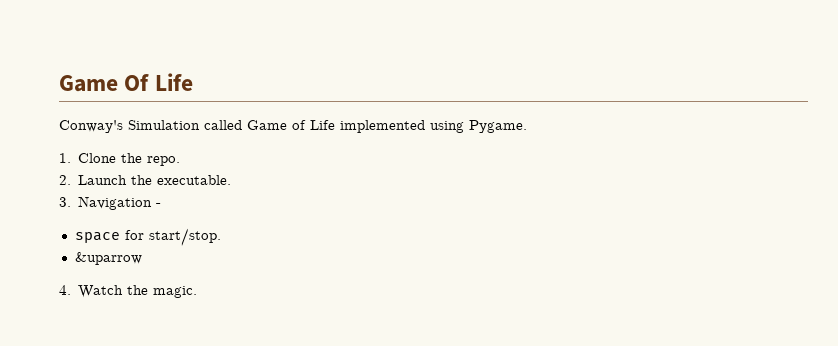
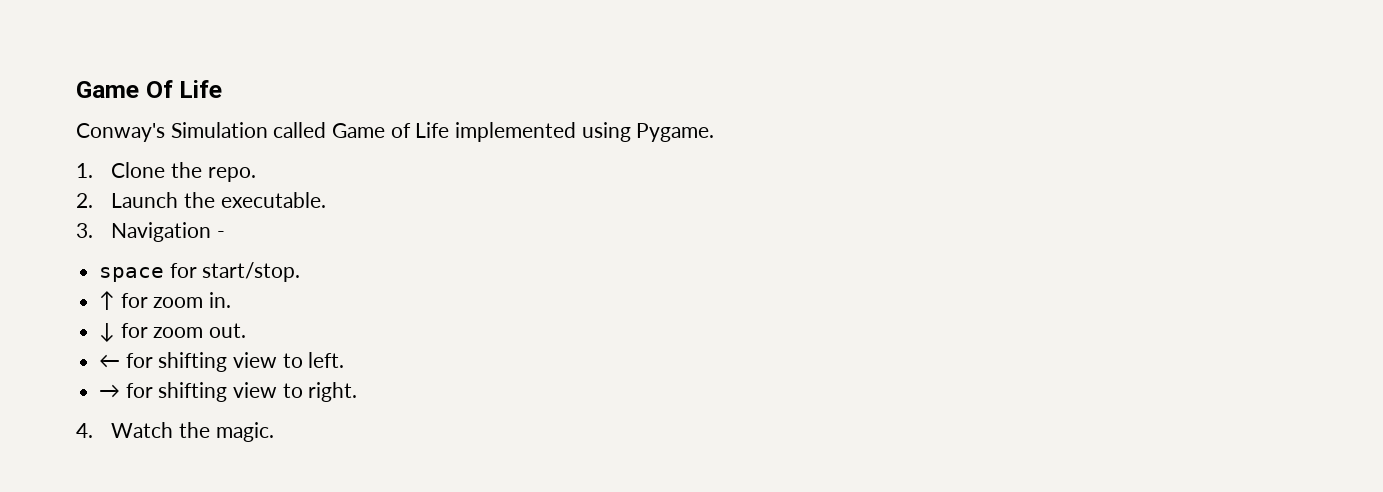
[74,252,142,265] &uparrow -> [99,291,232,310] [99,323,247,342] [99,352,345,372] [99,382,358,402] ↑ for zoom in. // ↓ for zoom out. // ← for shifting view to left. // → for shifting view to right.

